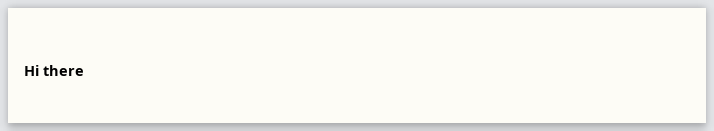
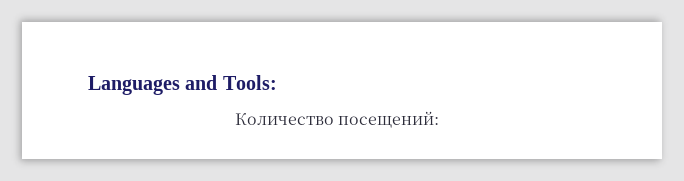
[24,65,84,76] Hi there -> [88,75,277,95] [234,111,440,128] Languages and Tools: // Количество посещений:

